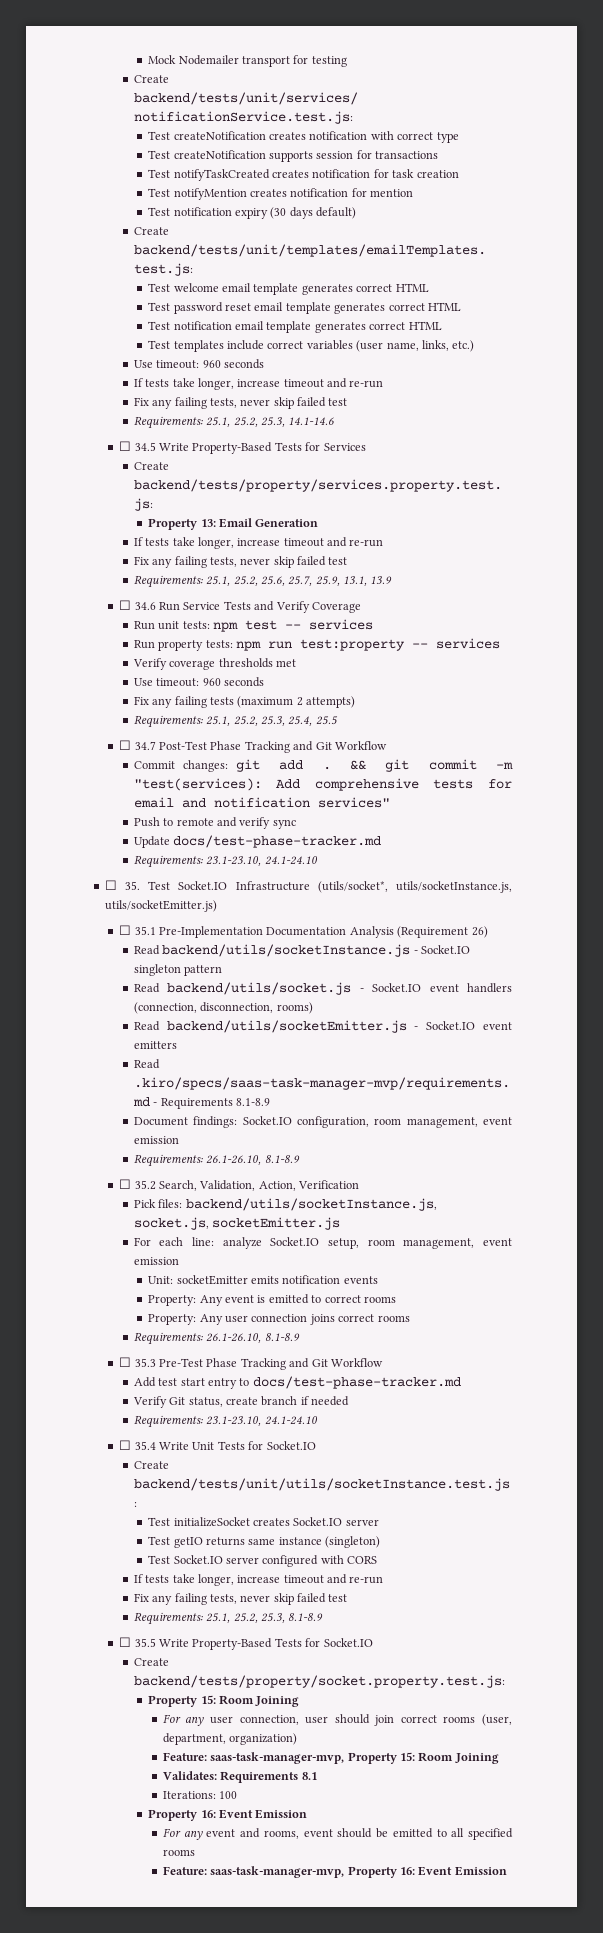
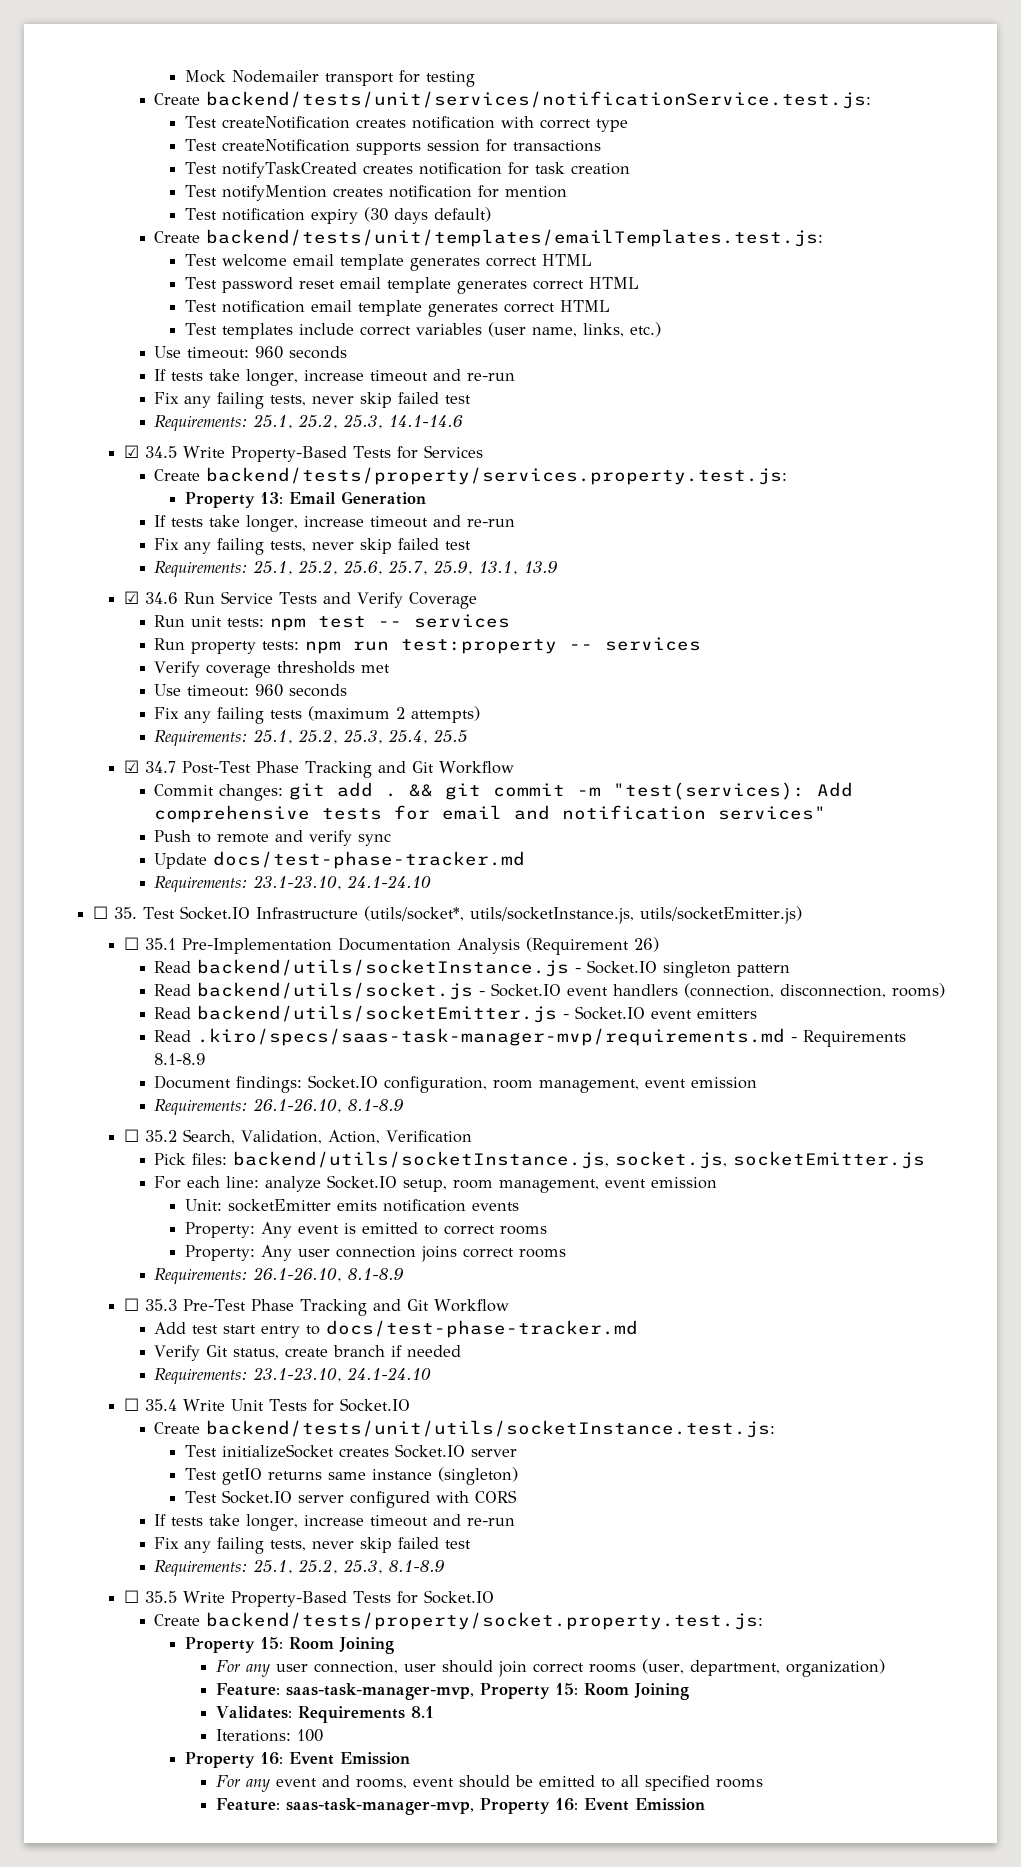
[119,441,132,451] ☐ -> [123,445,139,458] ☑
[119,600,132,610] ☐ -> [123,591,139,604] ☑
[119,740,132,750] ☐ -> [123,760,139,773] ☑

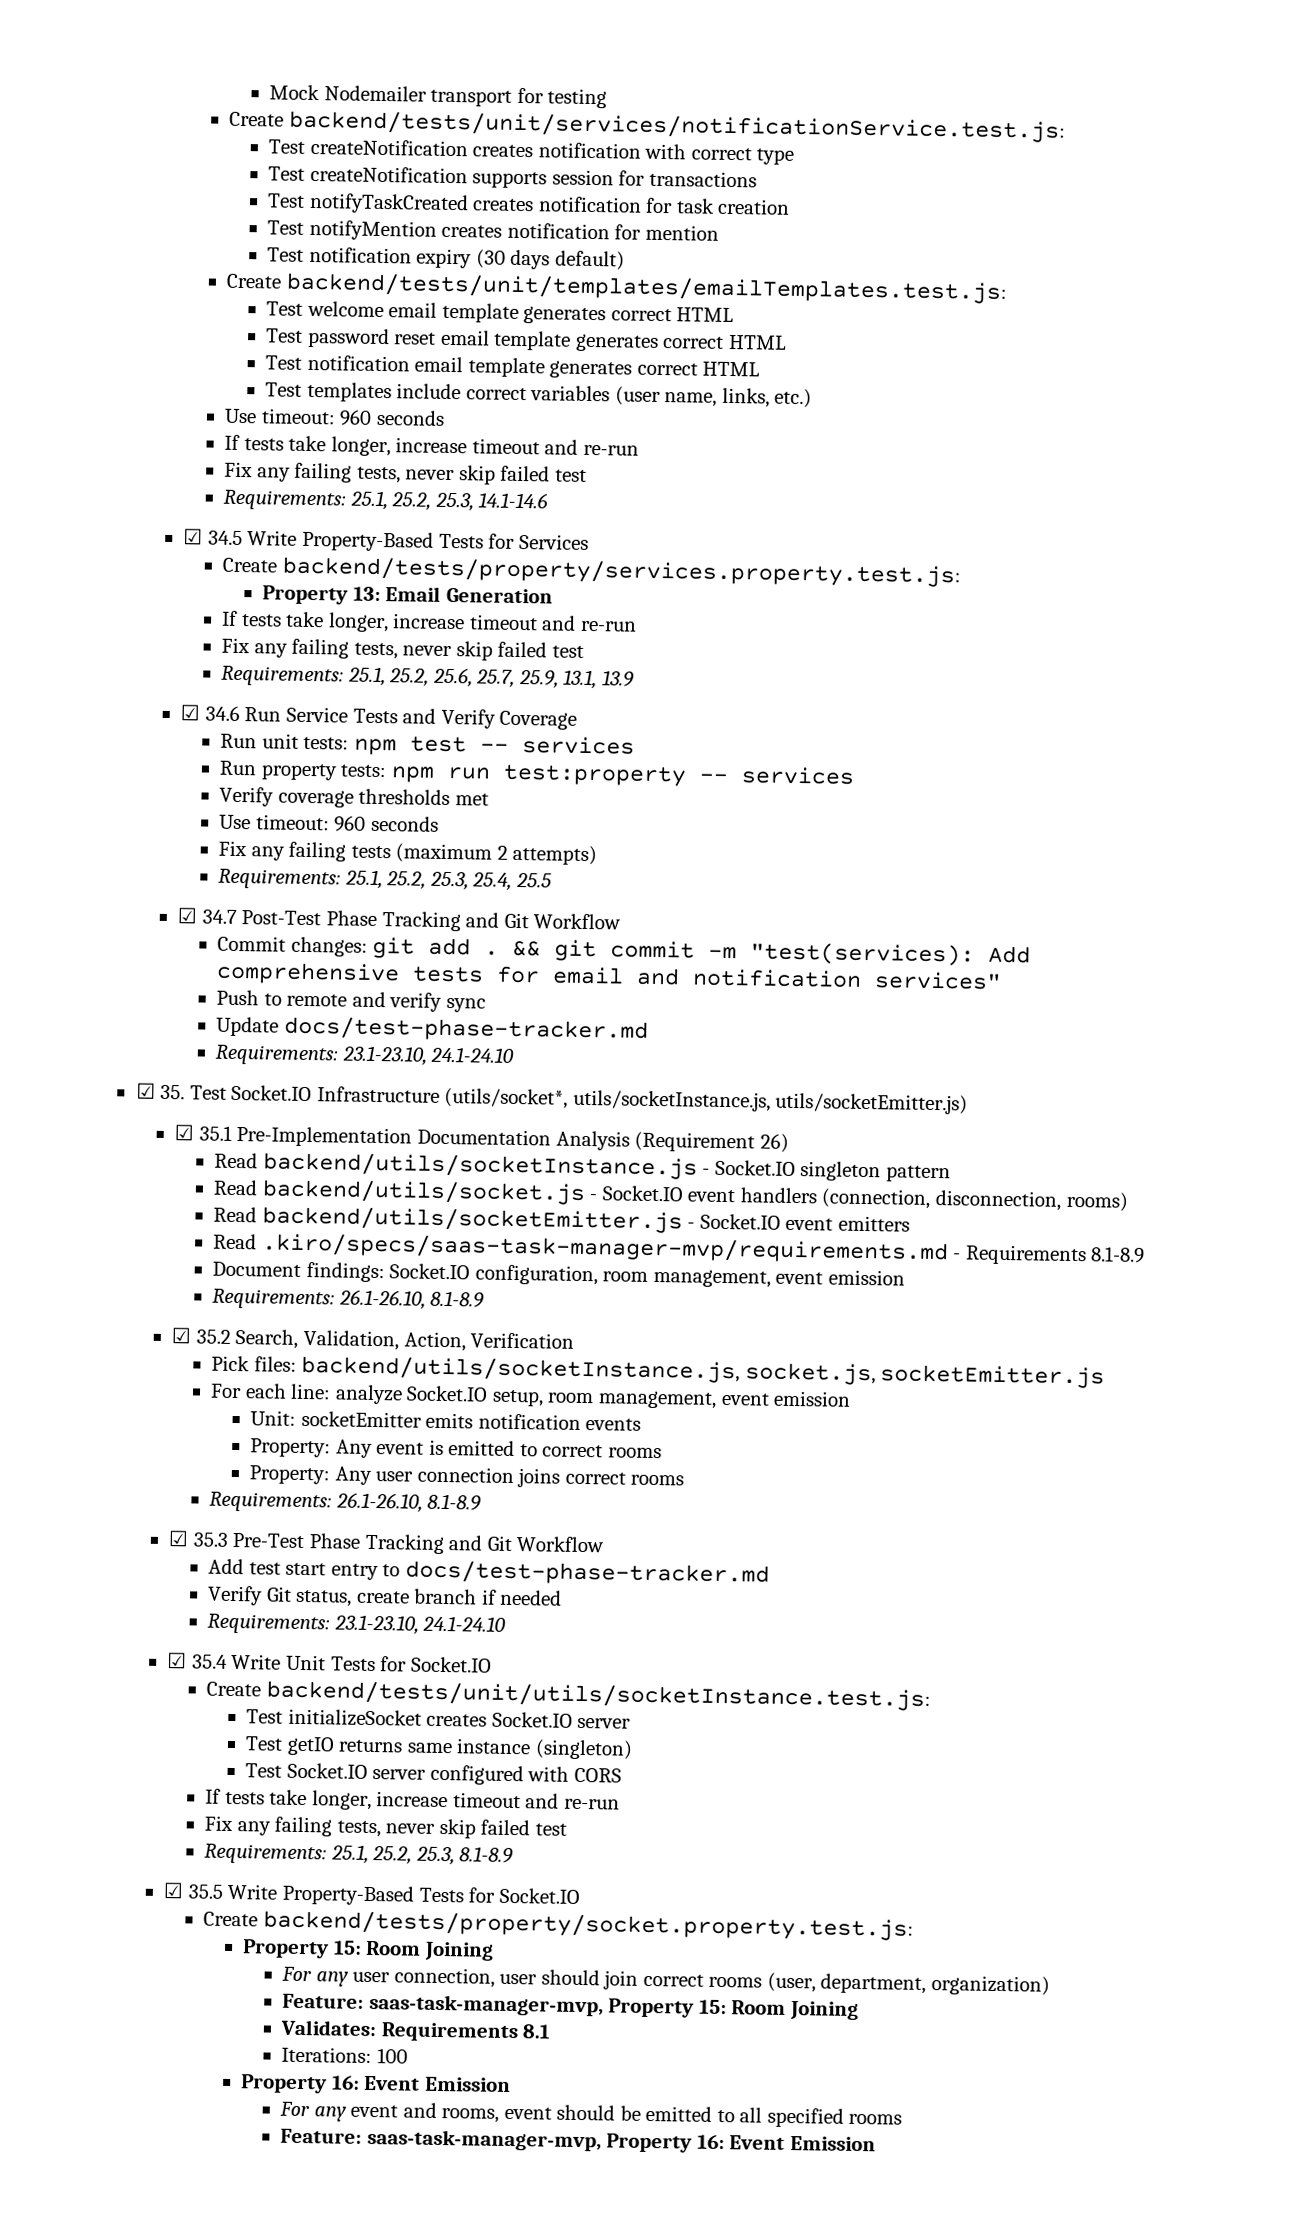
[93,906,109,919] ☐ -> [135,1082,156,1099] ☑
[123,937,139,950] ☐ -> [174,1124,195,1141] ☑
[123,1129,139,1142] ☐ -> [171,1327,192,1344] ☑
[123,1298,139,1311] ☐ -> [168,1530,190,1547] ☑
[123,1398,139,1411] ☐ -> [167,1652,188,1669] ☑
[123,1590,139,1603] ☐ -> [163,1882,185,1899] ☑

